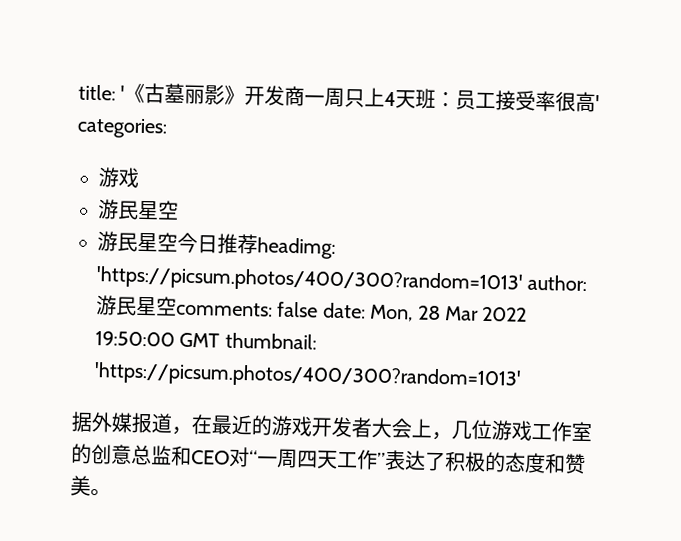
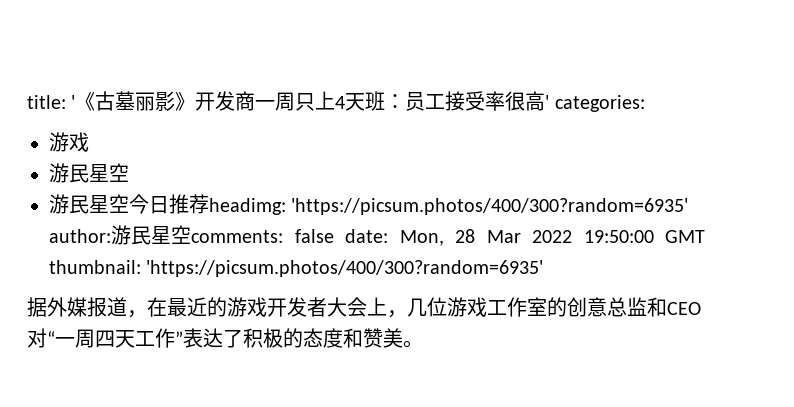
[96,266,523,295] 'https://picsum.photos/400/300?random=1013' -> [291,198,689,215] 'https://picsum.photos/400/300?random=6935'
[94,362,522,391] 'https://picsum.photos/400/300?random=1013' -> [146,260,544,277] 'https://picsum.photos/400/300?random=6935'

